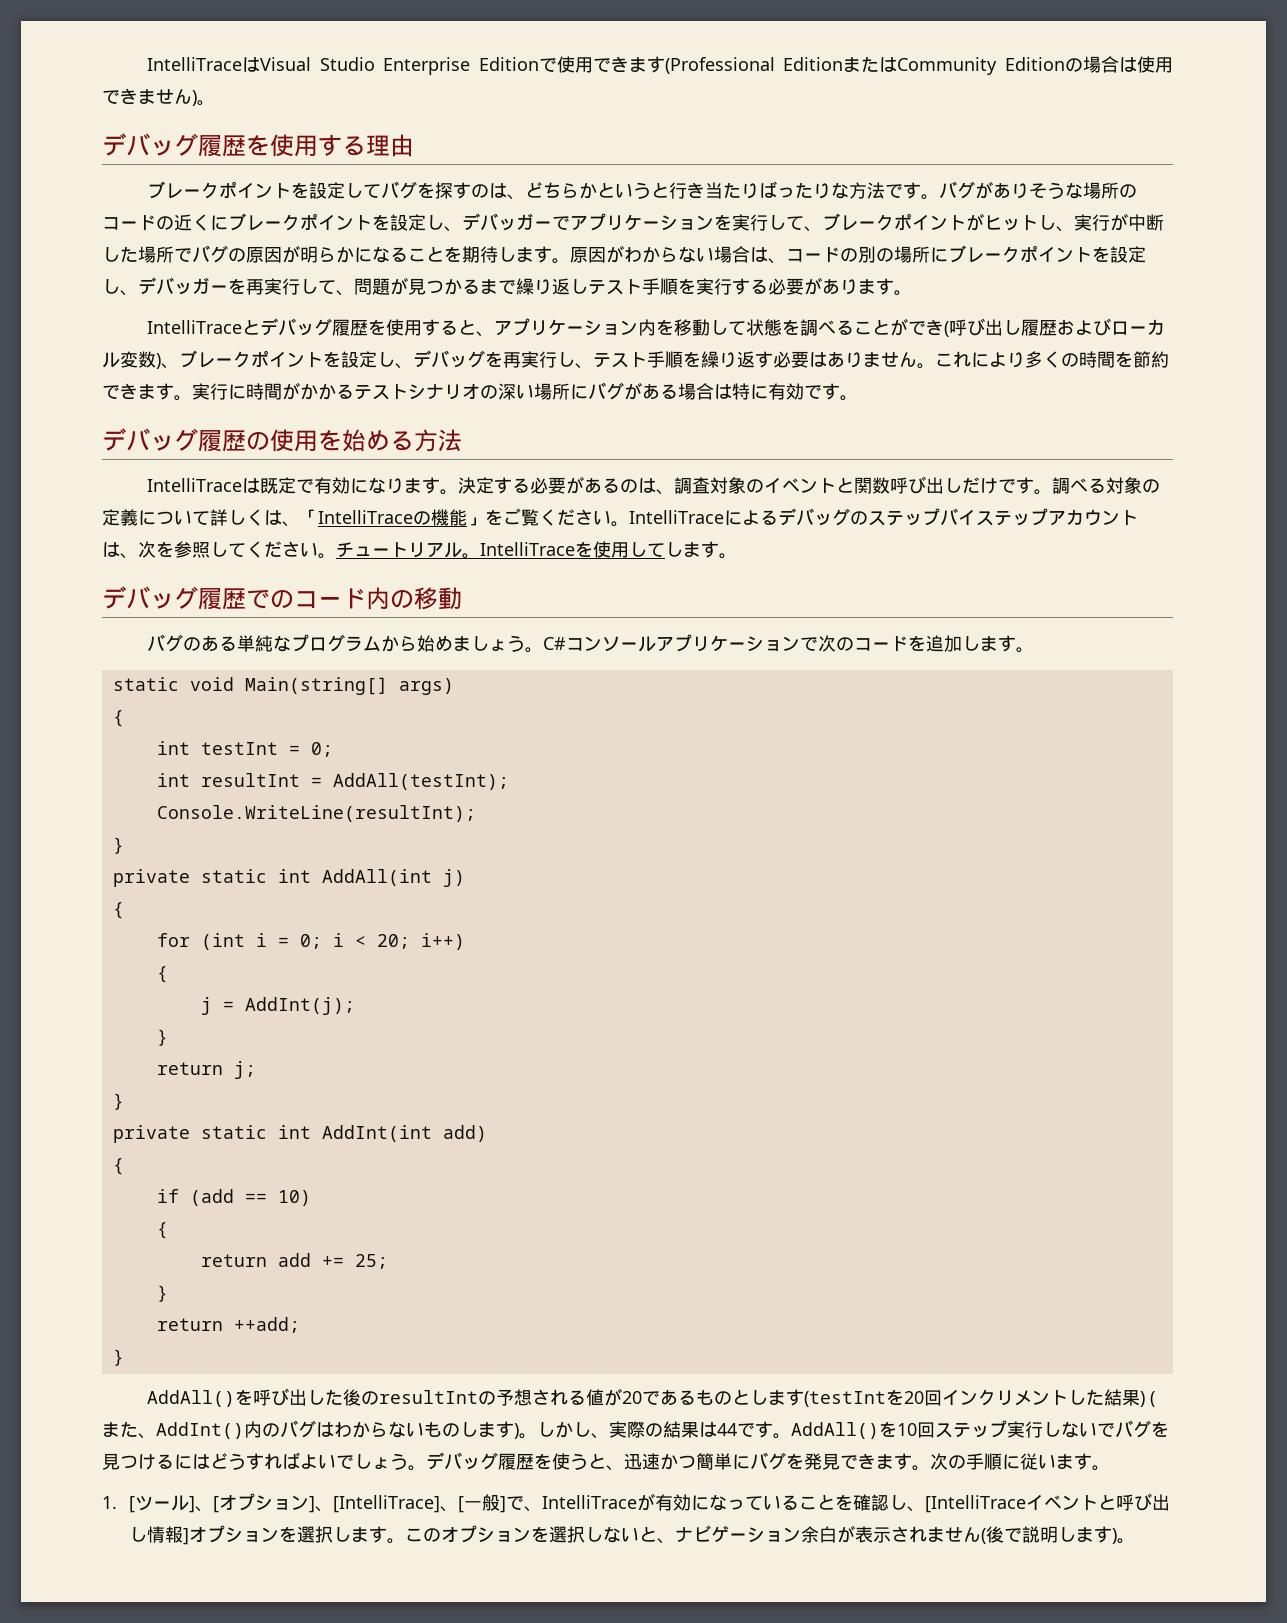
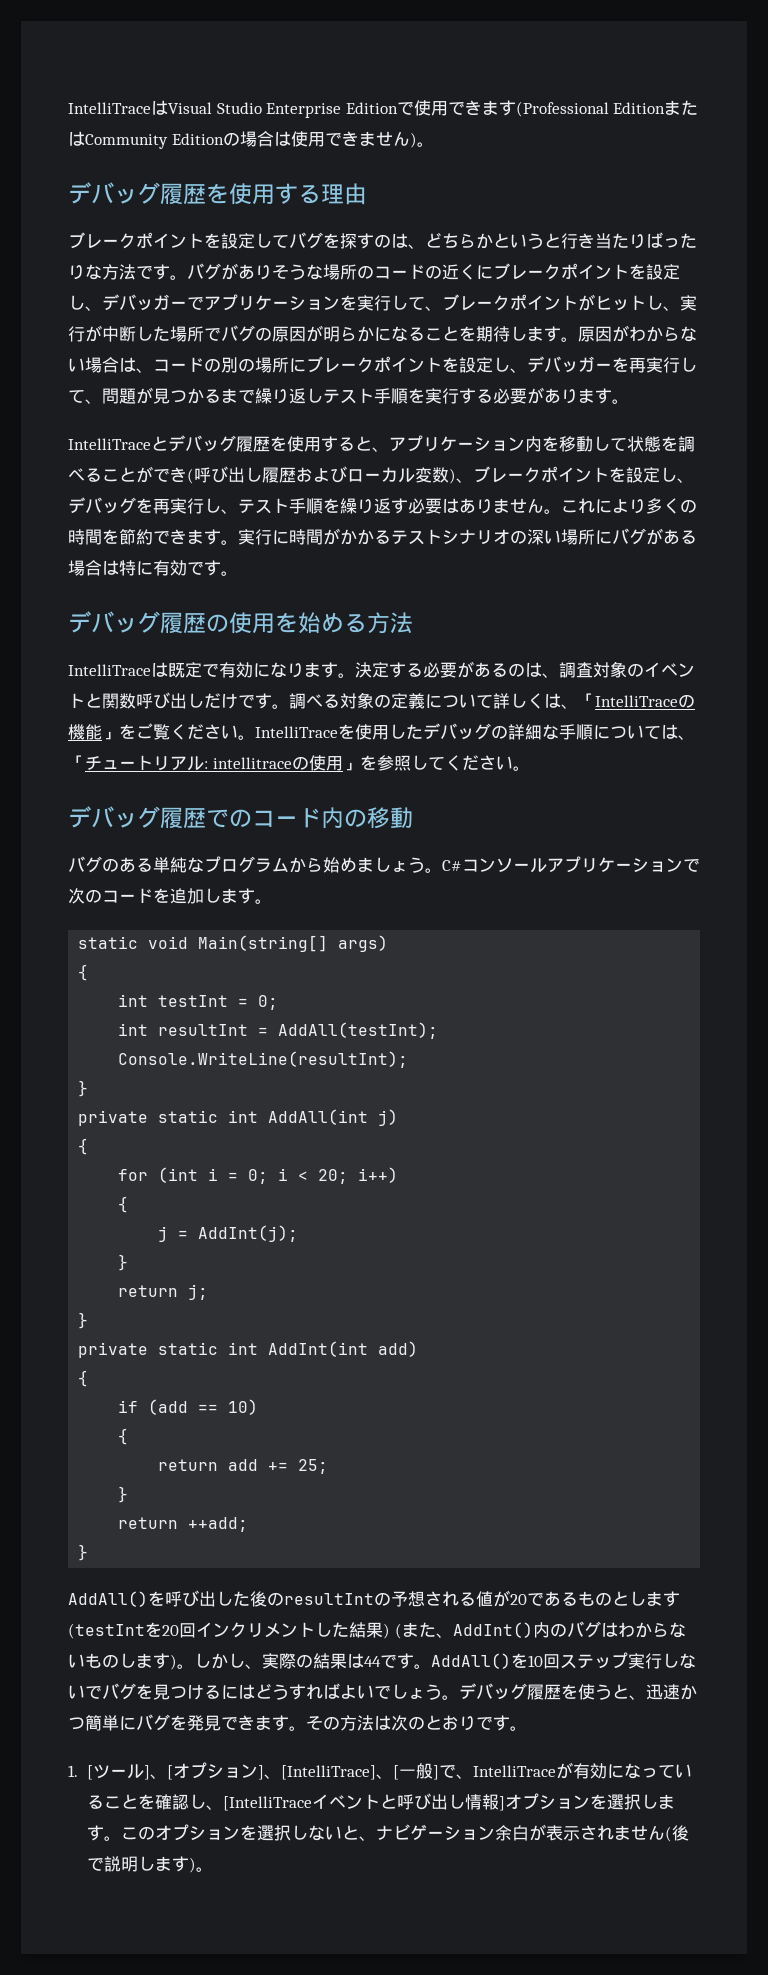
[724,508,1138,526] [102,541,156,559] によるデバッグのステップバイステップアカウントは、次 -> [338,723,695,740] [68,755,360,771] を使用したデバッグの詳細な手順については、「チュートリアル: intellitraceの使用」
[336,541,737,559] チュートリアル。IntelliTraceを使用してします。 -> (530, 768) none
[930,1453,1074,1470] 次の手順に従いま -> [306,1715,493,1731] その方法は次のとおりで

